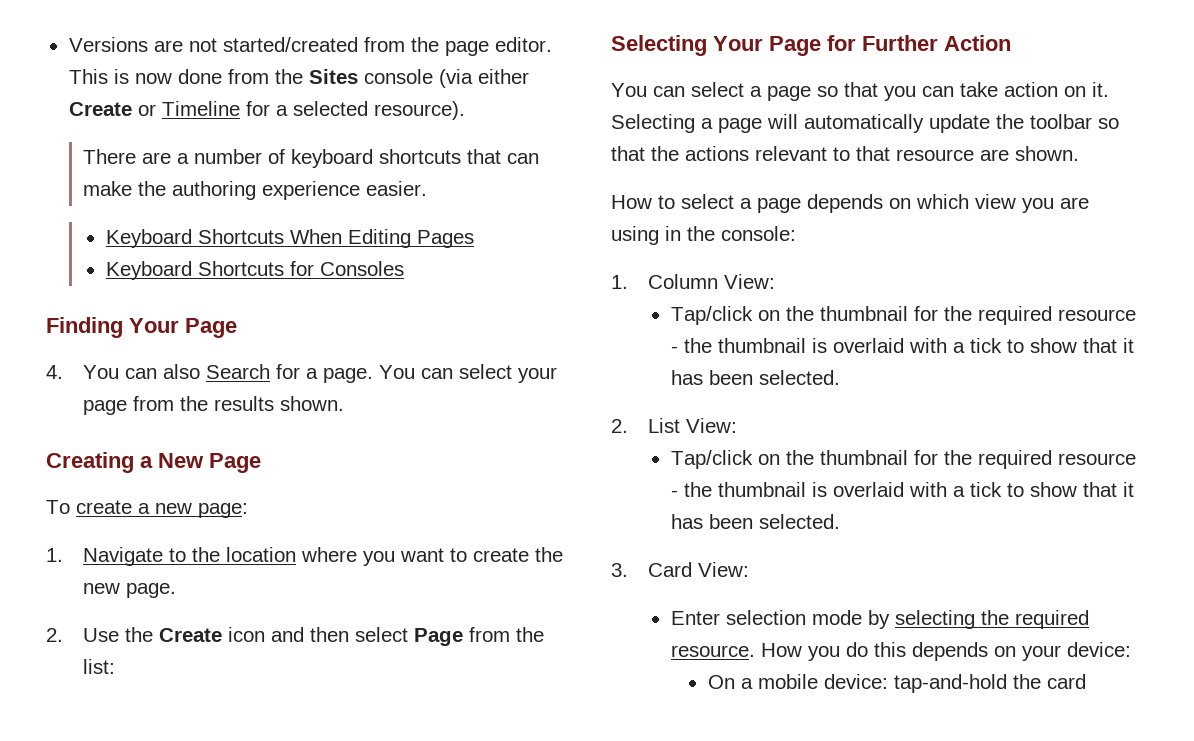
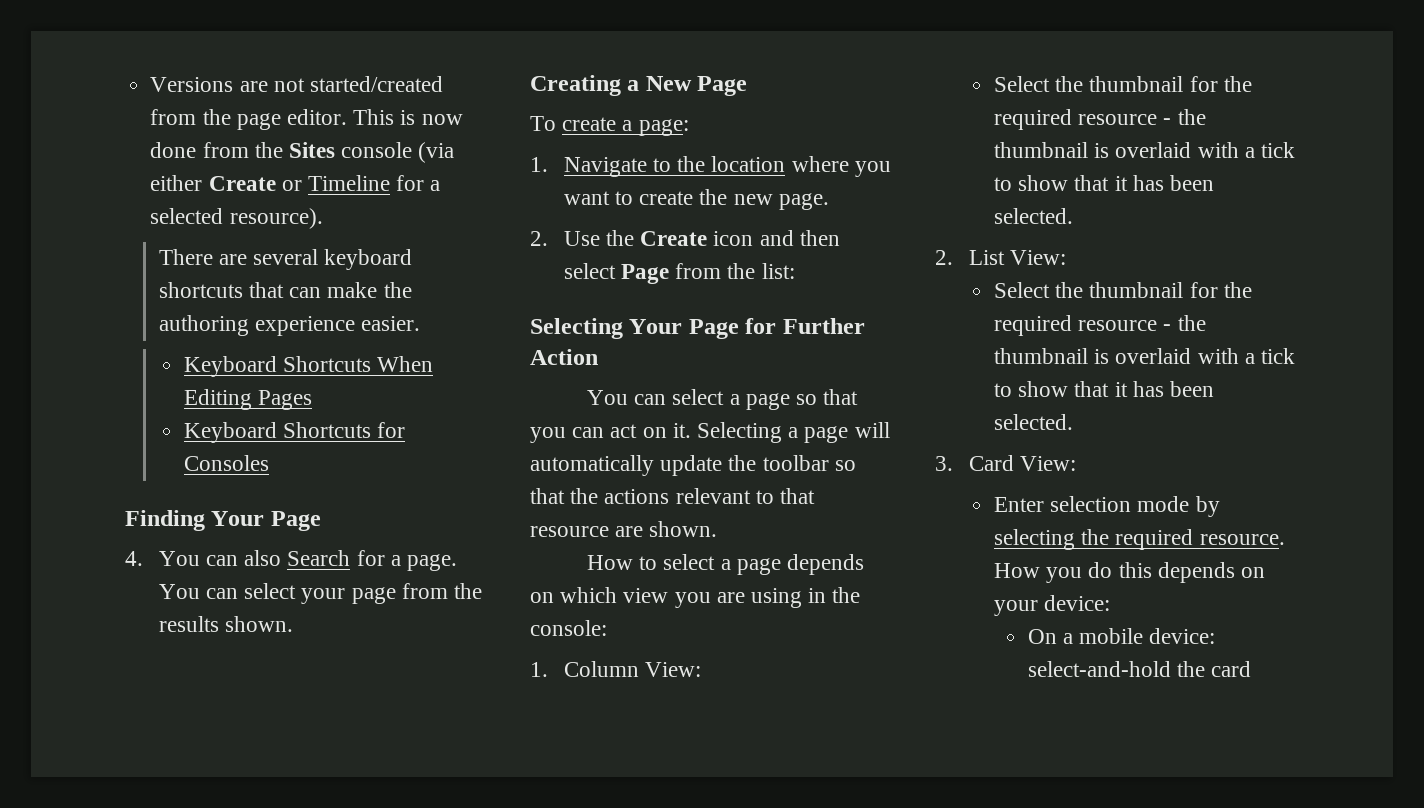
[176,149,285,164] a number of -> [253,249,319,265] several
[155,503,192,514] new -> (633, 125) none
[960,82,1058,97] take action -> [610,424,638,438] act
[670,306,780,325] Tap/click on -> [993,76,1050,92] Select
[670,450,780,469] Tap/click on -> [993,282,1050,298] Select
[893,674,1007,693] tap-and-hold -> [1027,661,1171,677] select-and-hold

